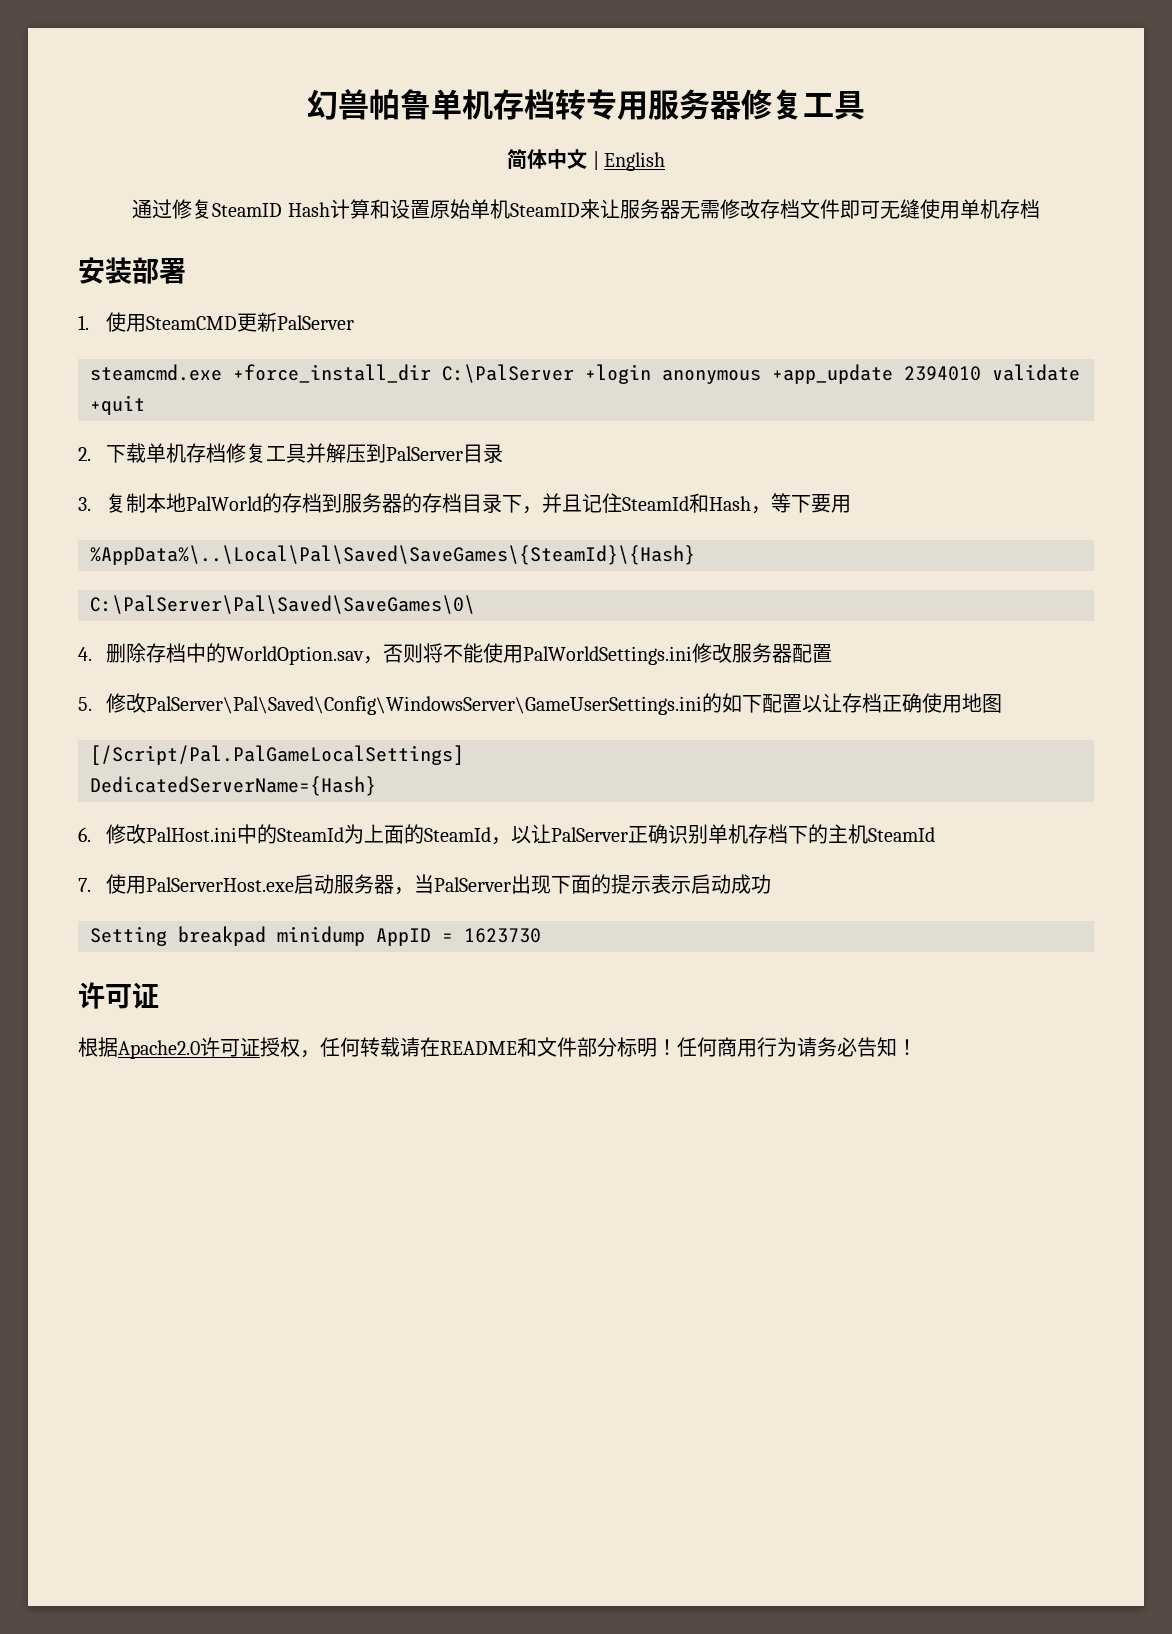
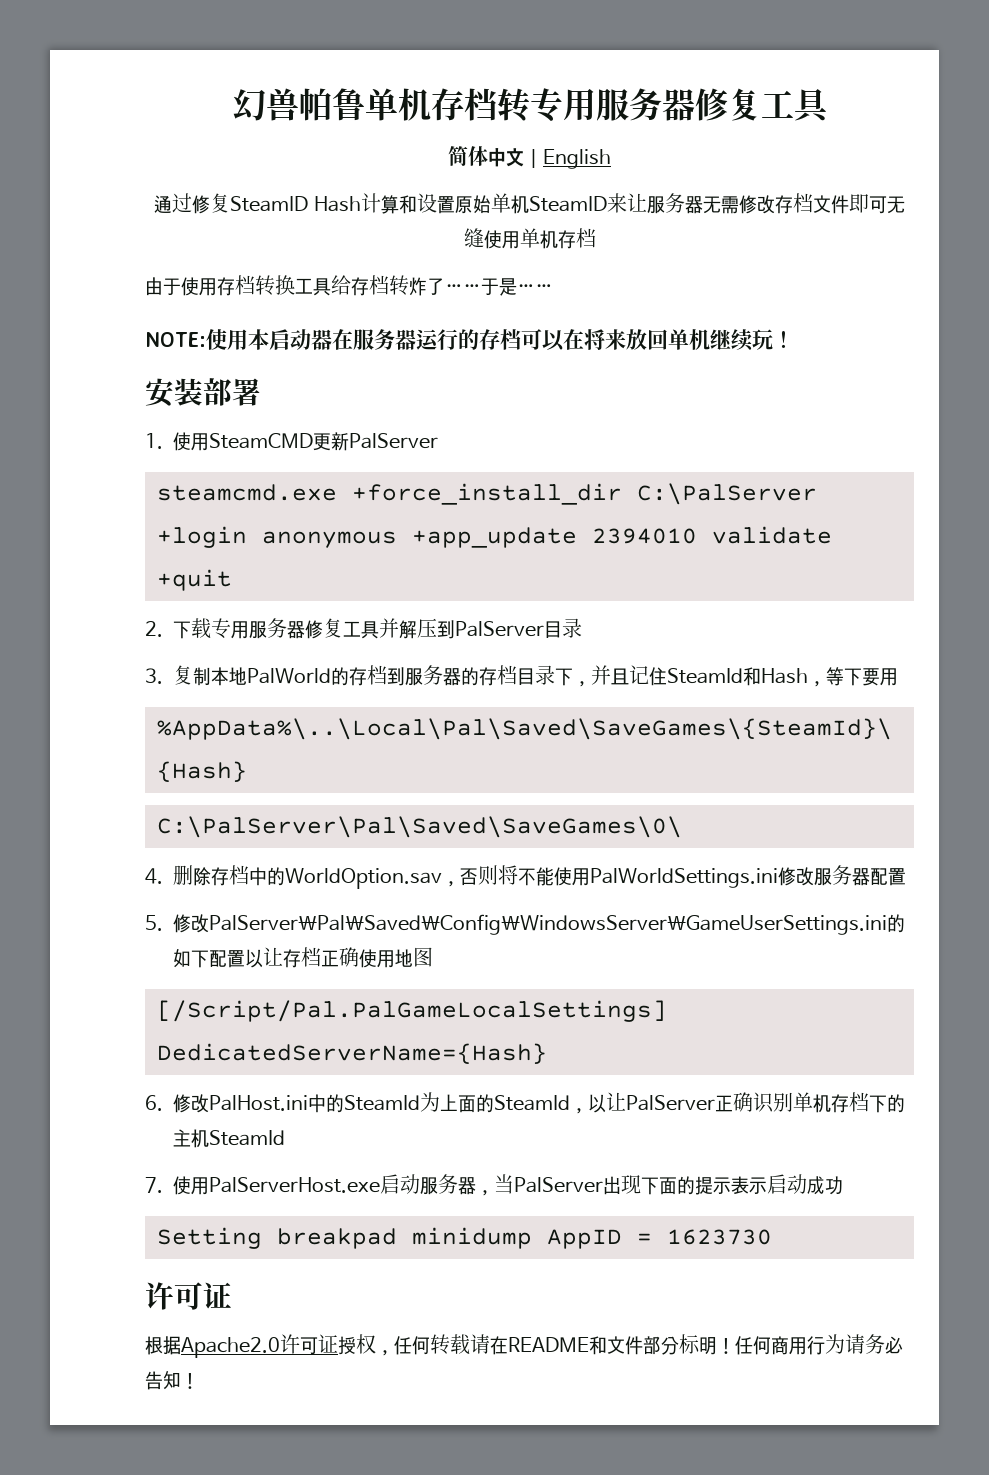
(1040, 209) none -> [145,275,553,296] [145,329,794,351] // 由于使用存档转换工具给存档转炸了……于是…… // NOTE:使用本启动器在服务器运行的存档可以在将来放回单机继续玩！
[145,443,226,463] 单机存档 -> [211,618,305,639] 专用服务器

